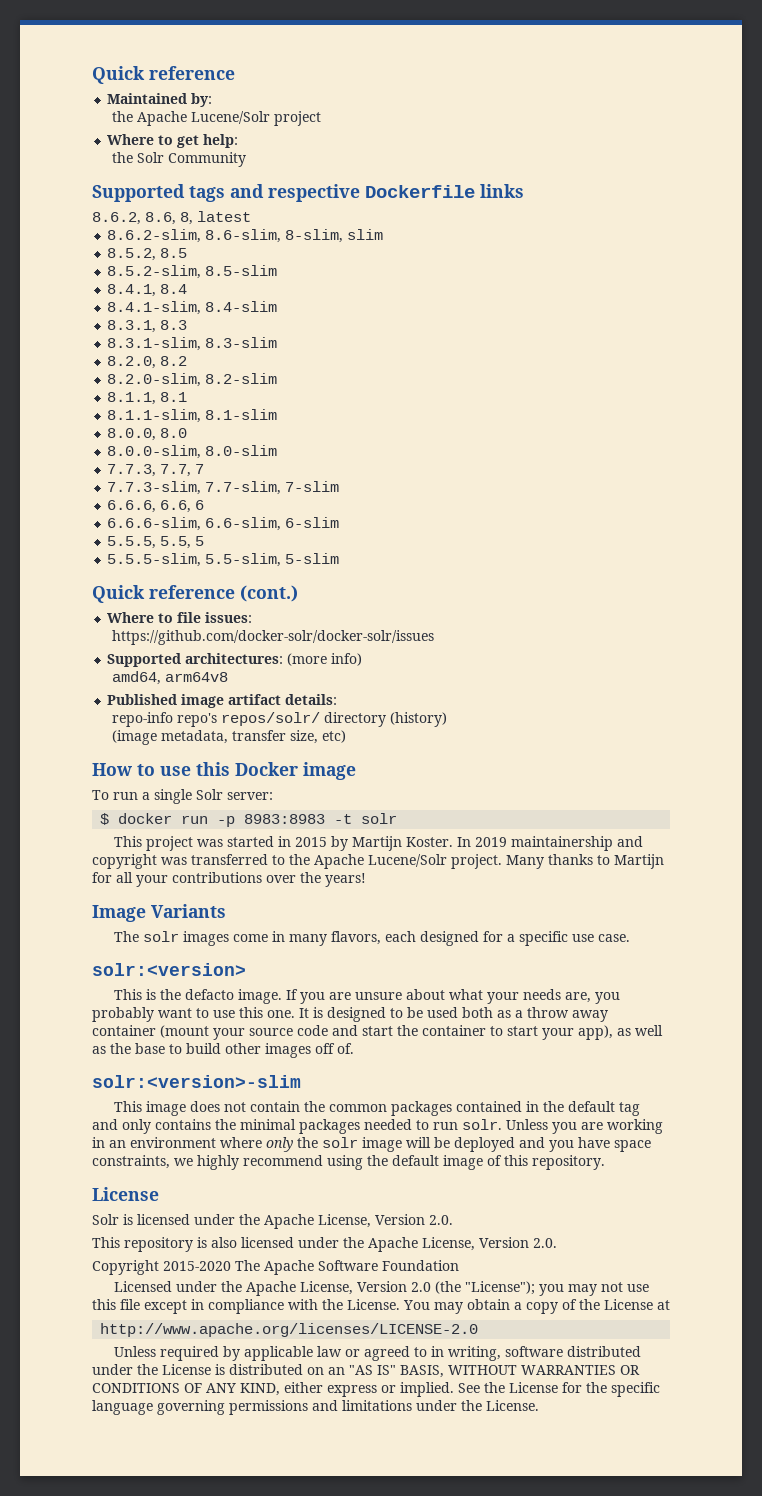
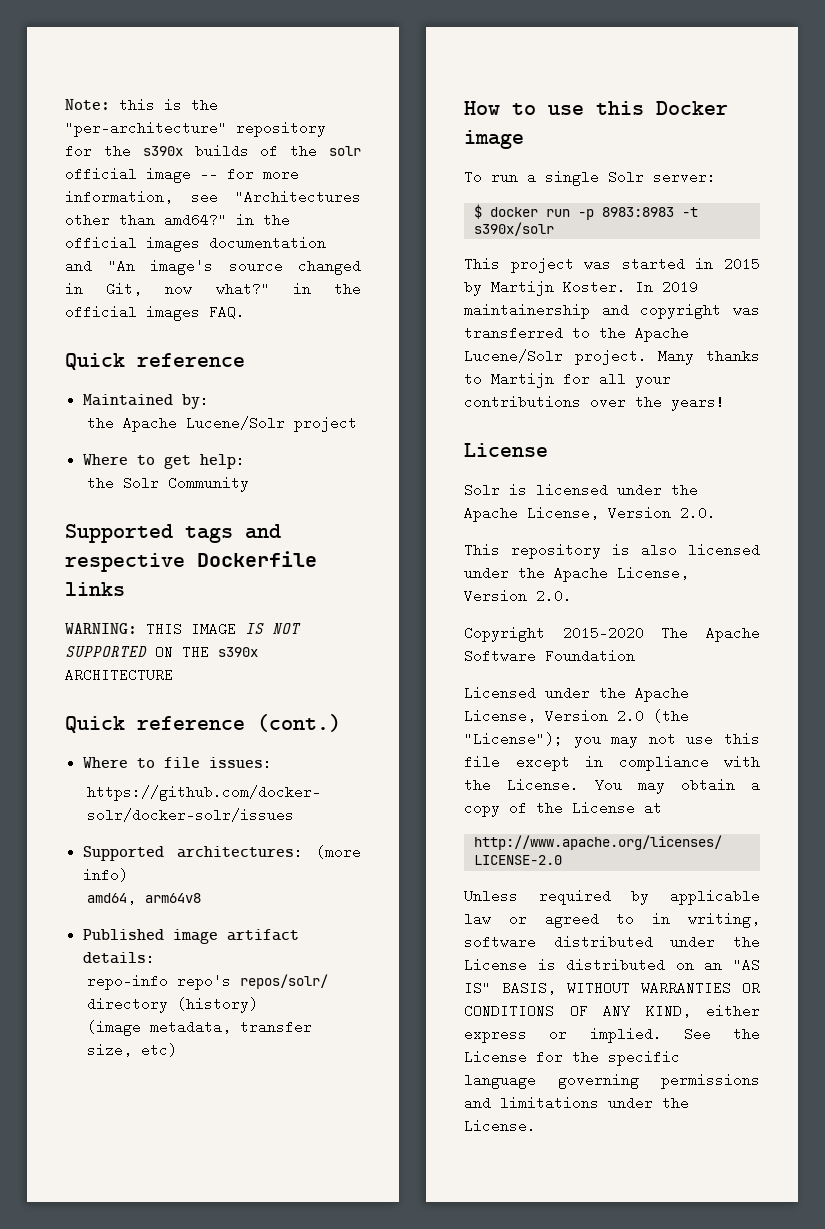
(92, 75) none -> [65,98,218,112] [65,121,326,137] [65,144,361,158] [65,167,299,183] [65,190,361,204] [65,213,290,227] [65,236,326,252] [65,259,361,275] [65,282,361,296] [65,305,245,321] Note: this is the "per-architecture" repository for the s390x builds of the solr official image -- for more information, see "Architectures other than amd64?" in the official images documentation and "An image's source changed in Git, now what?" in the official images FAQ. //
[92,211,251,225] [107,229,384,243] [107,248,188,261] [107,265,278,279] [107,284,188,297] [107,301,278,315] [107,320,188,333] [107,337,278,351] [107,356,188,369] [107,373,278,387] [107,392,188,405] [107,409,278,423] [107,428,188,441] [107,445,278,459] [107,464,205,477] [107,481,340,495] [107,500,205,513] [107,517,340,531] [107,536,205,549] [107,553,340,567] 8.6.2, 8.6, 8, latest // 8.6.2-slim, 8.6-slim, 8-slim, slim // 8.5.2, 8.5 // 8.5.2-slim, 8.5-slim // 8.4.1, 8.4 // 8.4.1-slim, 8.4-slim // 8.3.1, 8.3 // 8.3.1-slim, 8.3-slim // 8.2.0, 8.2 // 8.2.0-slim, 8.2-slim // 8.1.1, 8.1 // 8.1.1-slim, 8.1-slim // 8.0.0, 8.0 // 8.0.0-slim, 8.0-slim // 7.7.3, 7.7, 7 // 7.7.3-slim, 7.7-slim, 7-slim // 6.6.6, 6.6, 6 // 6.6.6-slim, 6.6-slim, 6-slim // 5.5.5, 5.5, 5 // 5.5.5-slim, 5.5-slim, 5-slim -> [65,622,301,636] [65,645,258,659] [65,668,173,682] WARNING: THIS IMAGE IS NOT SUPPORTED ON THE s390x ARCHITECTURE
[361,813,398,824] solr -> [473,222,554,236] s390x/solr
[92,904,226,922] [114,931,631,946] [92,963,246,976] [114,989,621,1004] [92,1007,608,1022] [92,1025,663,1040] [92,1043,354,1058] [92,1075,301,1088] [114,1101,641,1116] [92,1119,663,1134] [92,1137,651,1152] [92,1155,605,1170] // Image Variants // The solr images come in many flavors, each designed for a specific use case. // solr:<version> // This is the defacto image. If you are unsure about what your needs are, you probably want to use this one. It is designed to be used both as a throw away container (mount your source code and start the container to start your app), as well as the base to build other images off of. // solr:<version>-slim // This image does not contain the common packages contained in the default tag and only contains the minimal packages needed to run solr. Unless you are working in an environment where only the solr image will be deployed and you have space constraints, we highly recommend using the default image of this repository. -> (725, 403) none

